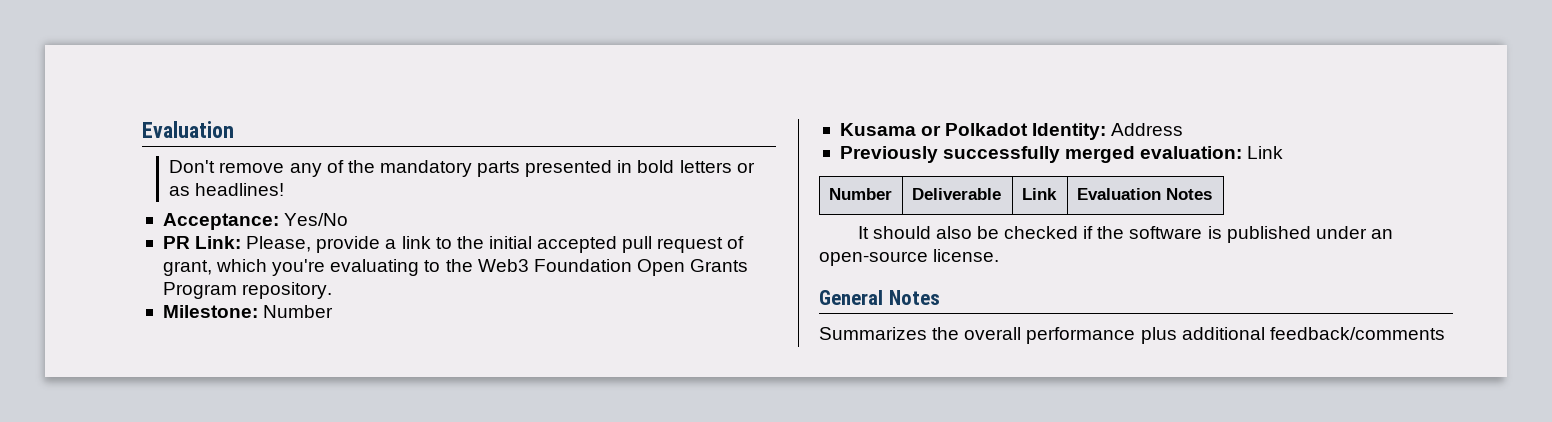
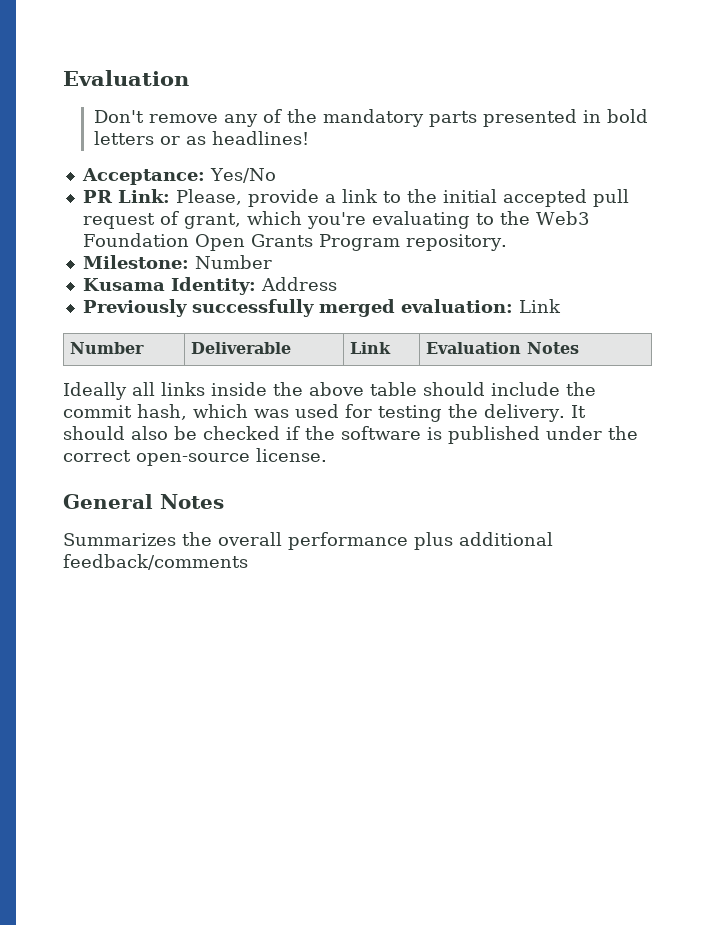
[921,123,1029,136] or Polkadot -> (165, 284) none
(1212, 194) none -> [63,382,596,400] [63,404,565,422] Ideally all links inside the above table should include the commit hash, which was used for testing the delivery.
[1370,229,1393,239] an -> [608,426,638,440] [63,450,131,462] the correct

